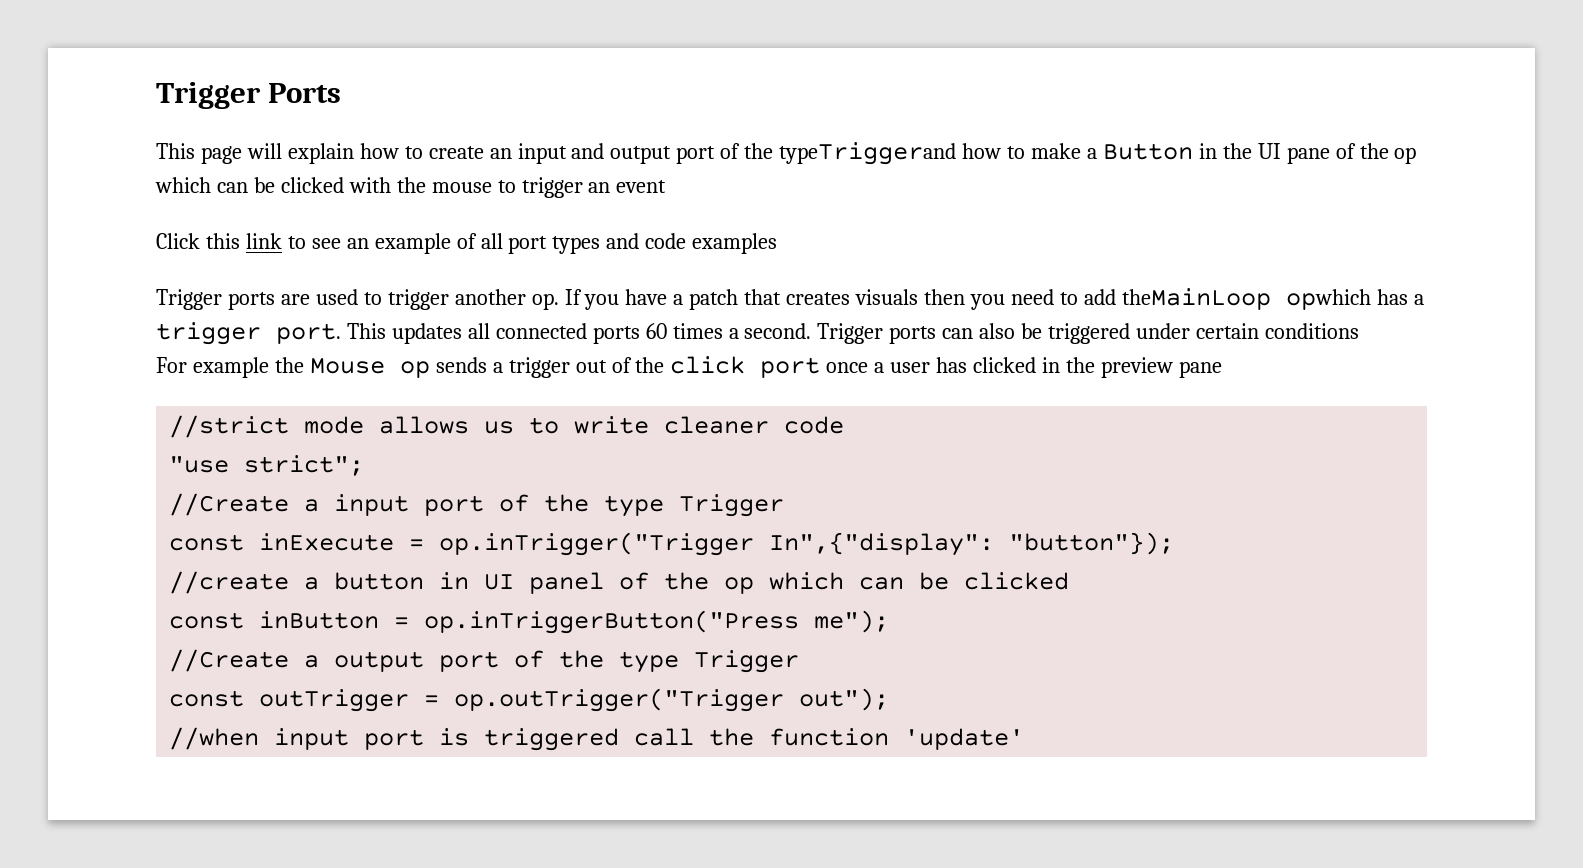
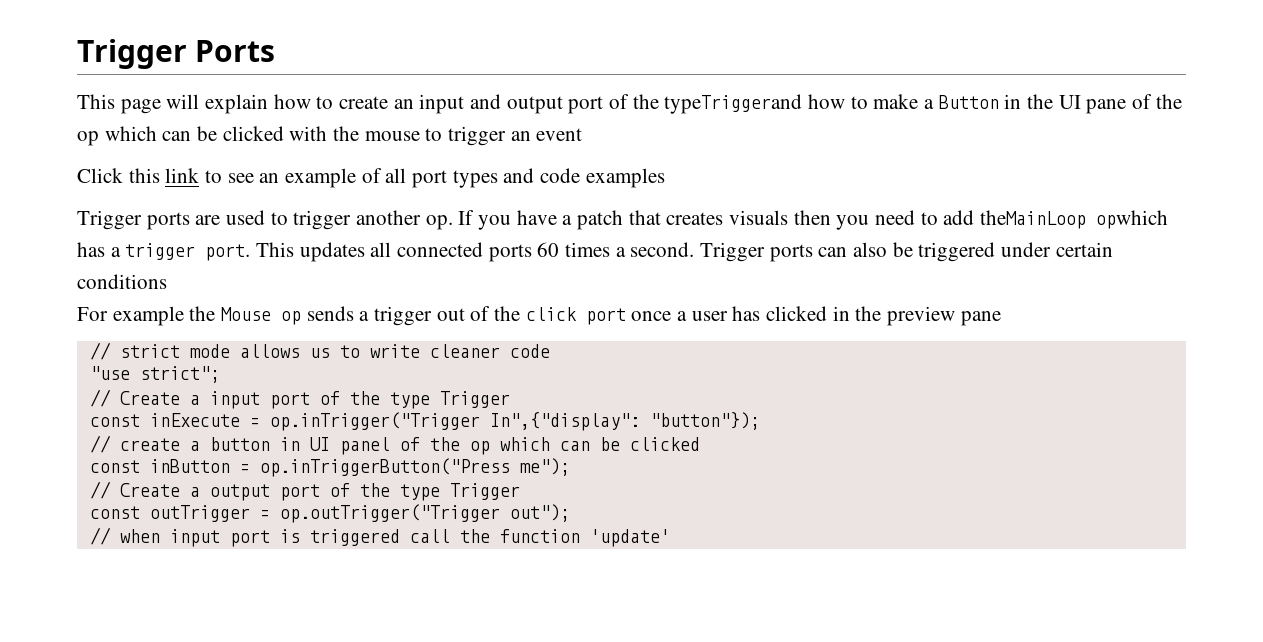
[169,415,290,438] //strict -> [89,342,180,360] // strict
[169,493,290,516] //Create -> [89,389,180,407] // Create
[169,571,290,594] //create -> [89,435,180,453] // create
[169,649,290,672] //Create -> [89,481,180,499] // Create
[169,727,260,750] //when -> [89,527,160,545] // when

